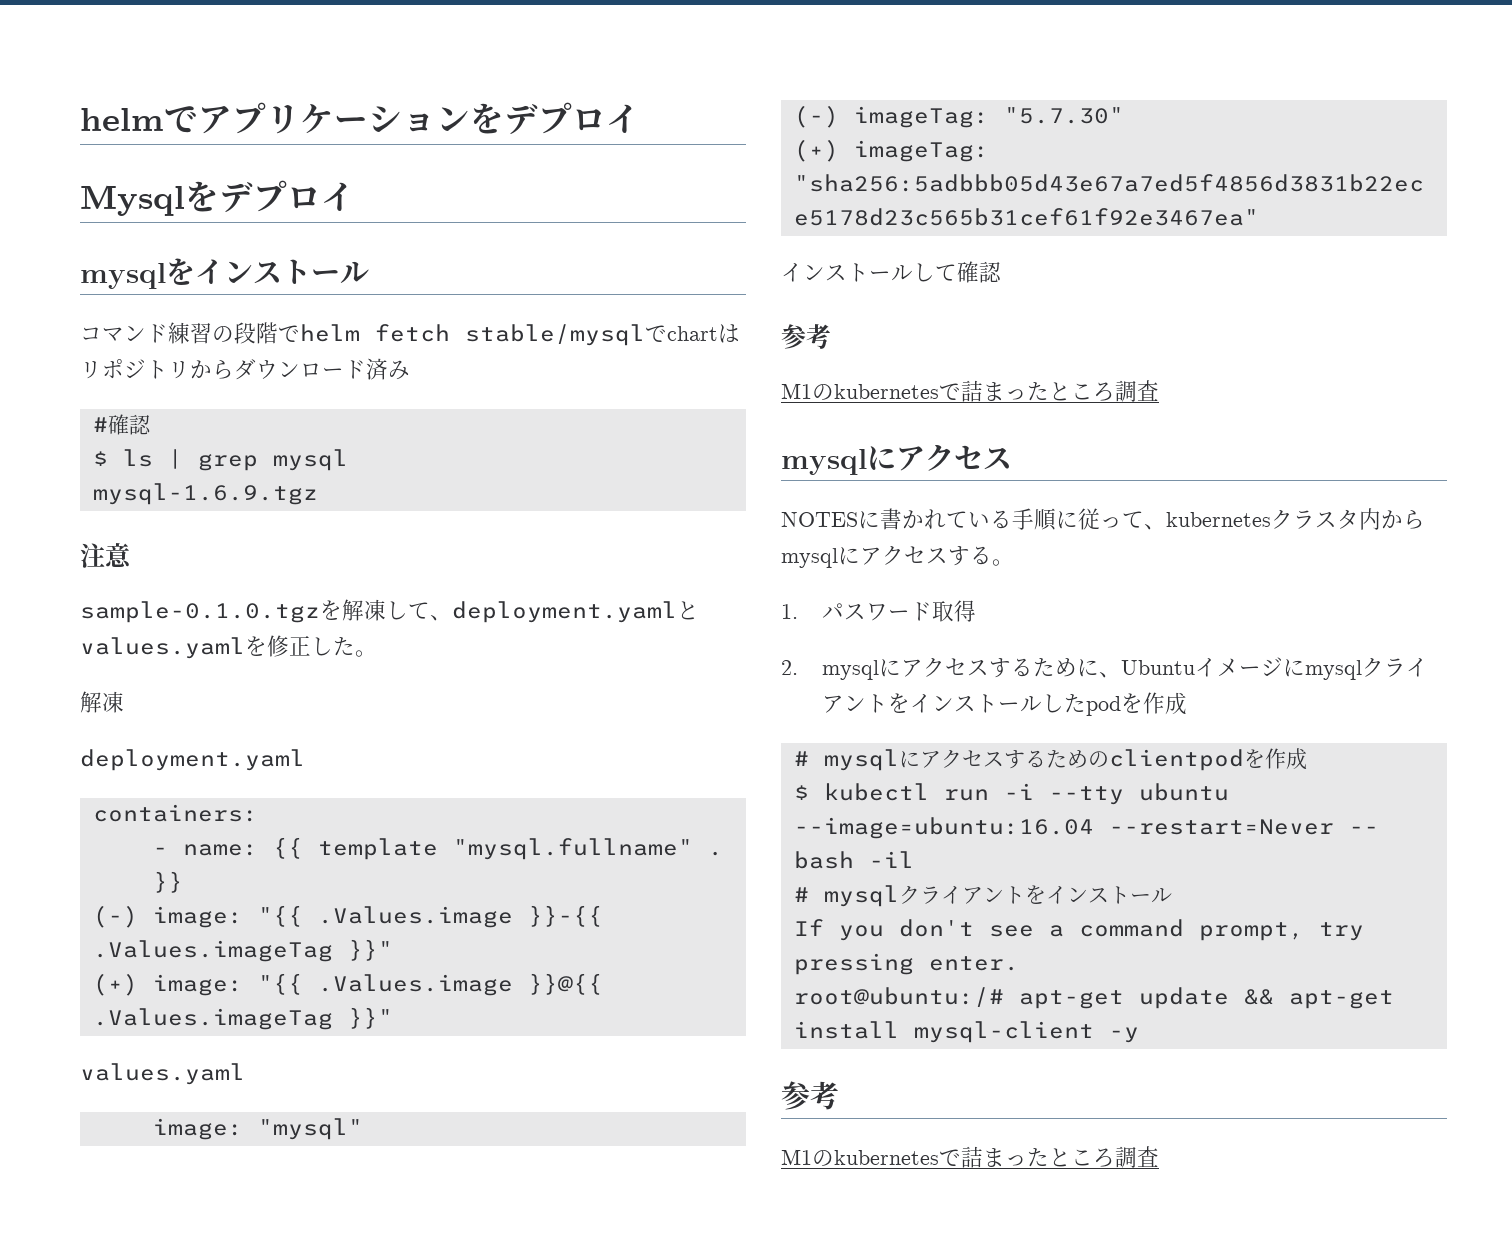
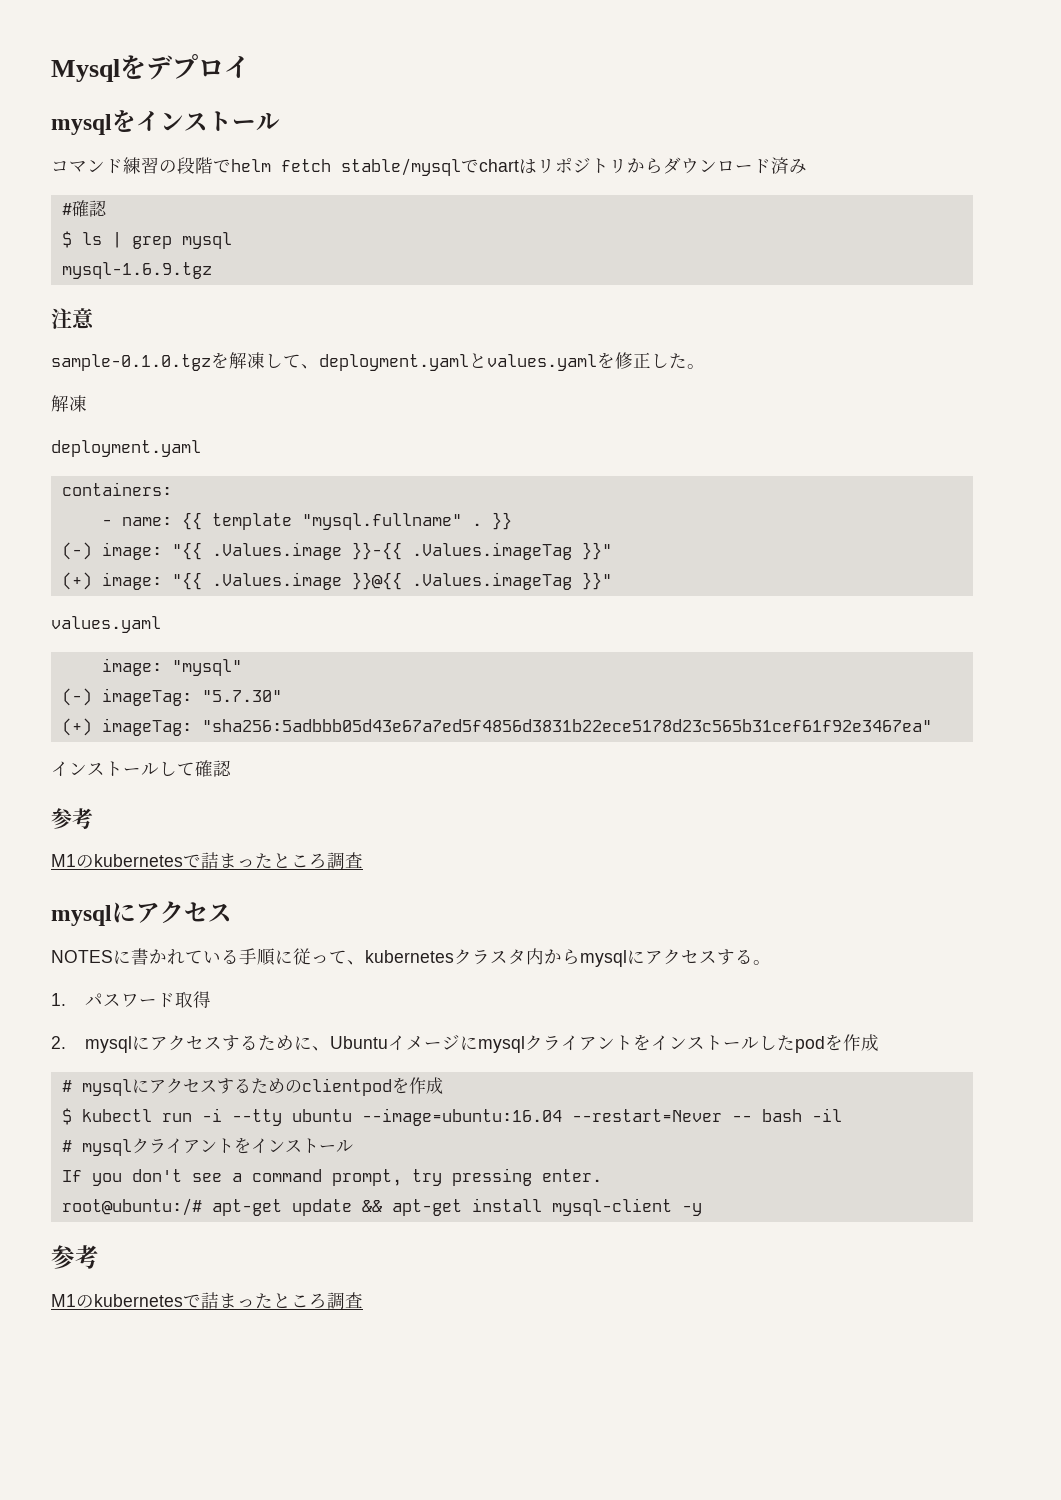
[80,102,640,135] helmでアプリケーションをデプロイ // -> (51, 70) none

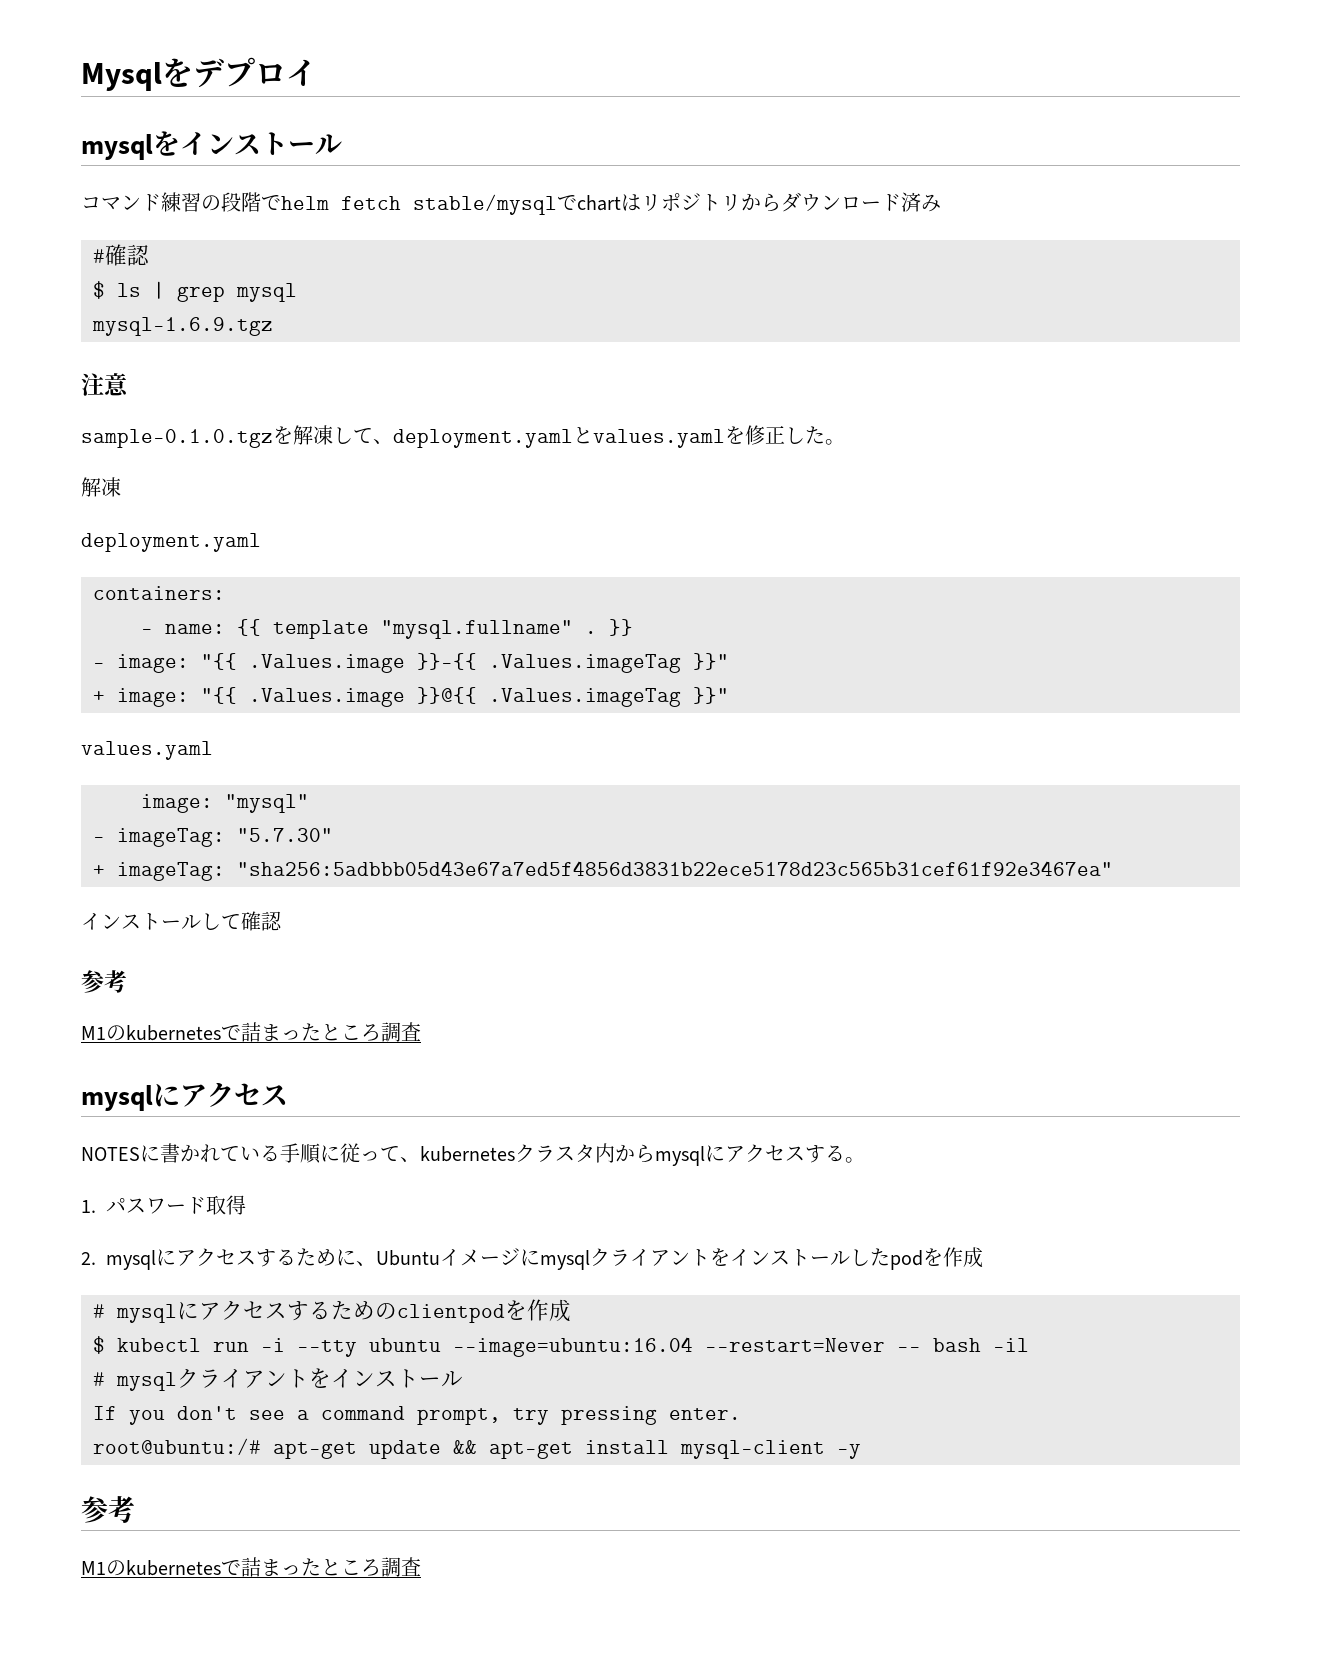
[61,542,92,560] (-) -> [93,663,105,668] -
[61,572,92,590] (+) -> [93,691,105,702] +
[61,688,92,706] (-) -> [93,837,105,842] -
[61,718,92,736] (+) -> [93,865,105,876] +

